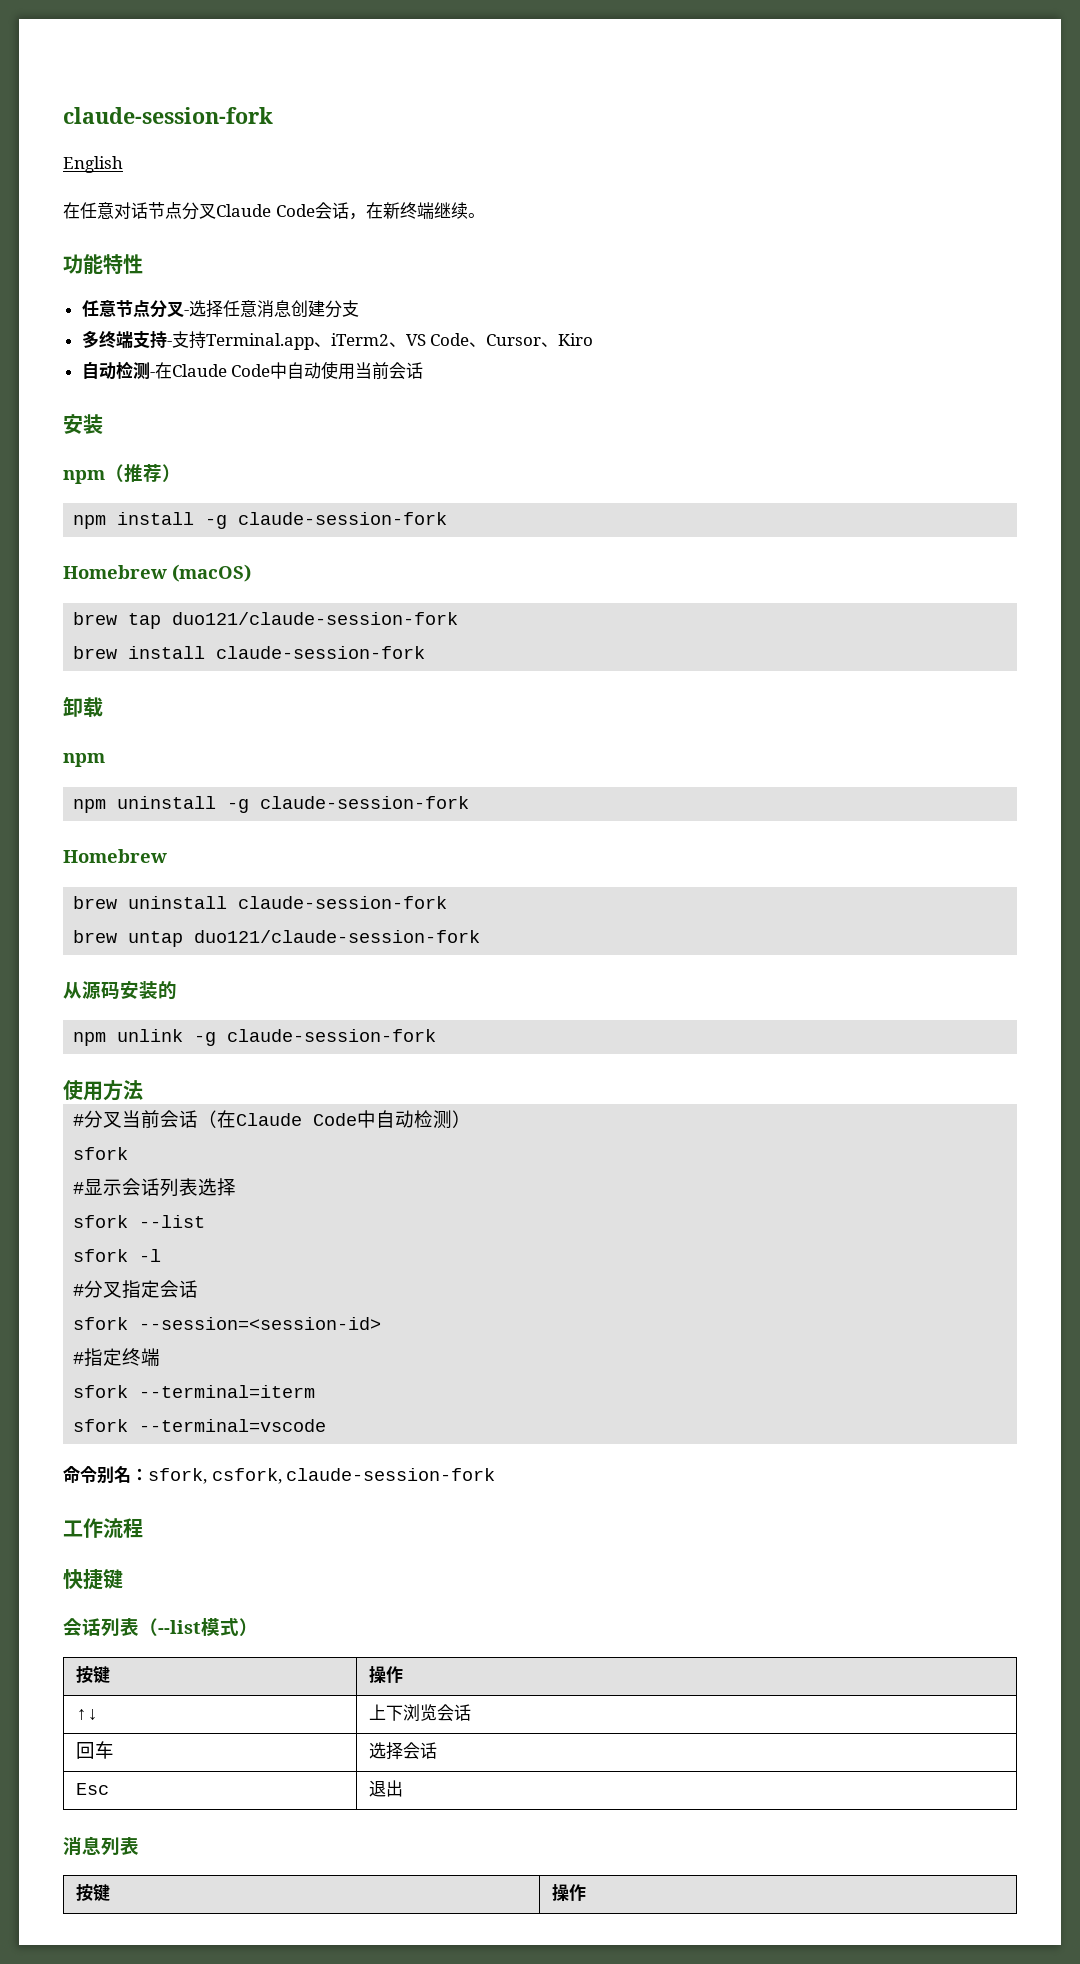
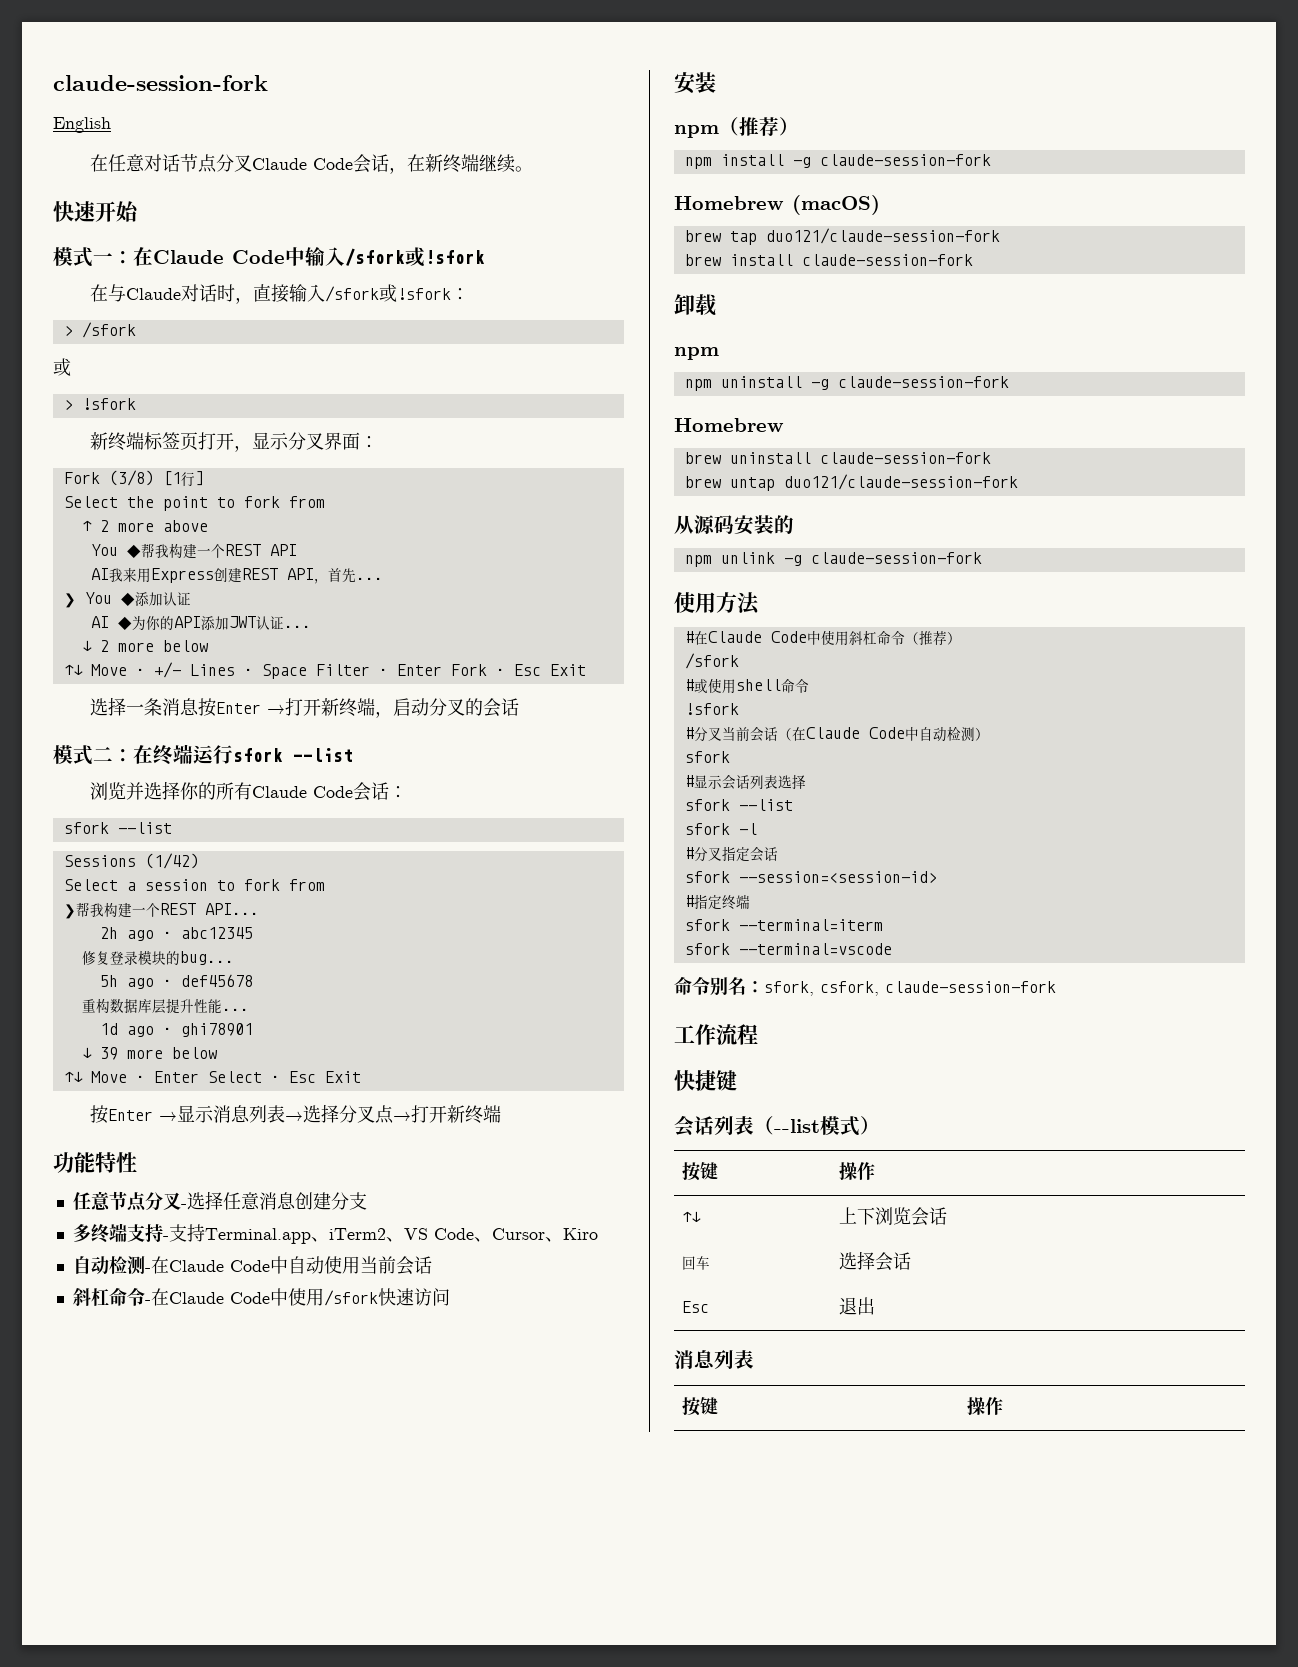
(485, 215) none -> [53,201,139,222] [53,246,485,267] [90,284,470,304] [63,322,136,338] [53,358,71,376] [63,398,136,410] [90,432,379,452] [63,470,204,487] [63,496,325,511] [81,520,208,532] [90,543,297,559] [90,567,383,584] [63,592,191,608] [90,615,311,630] [81,640,208,652] [63,662,586,679] [90,697,520,718] [53,744,353,765] [90,781,408,801] [63,822,172,834] [63,853,199,869] [63,879,325,891] [63,902,259,919] [99,927,253,941] [81,950,234,965] [99,974,253,989] [81,998,249,1014] [99,1023,253,1037] [81,1047,217,1060] [63,1071,361,1083] [90,1104,502,1124] // 快速开始 // 模式一：在Claude Code中输入/sfork或!sfork // 在与Claude对话时，直接输入/sfork或!sfork： // > /sfork // 或 // > !sfork // 新终端标签页打开，显示分叉界面： // Fork (3/8) [1行] // Select the point to fork from // ↑ 2 more above // You ◆帮我构建一个REST API // AI我来用Express创建REST API，首先... // ❯ You ◆添加认证 // AI ◆为你的API添加JWT认证... // ↓ 2 more below // ↑↓ Move · +/- Lines · Space Filter · Enter Fork · Esc Exit // 选择一条消息按Enter →打开新终端，启动分叉的会话 // 模式二：在终端运行sfork --list // 浏览并选择你的所有Claude Code会话： // sfork --list // Sessions (1/42) // Select a session to fork from // ❯帮我构建一个REST API... // 2h ago · abc12345 // 修复登录模块的bug... // 5h ago · def45678 // 重构数据库层提升性能... // 1d ago · ghi78901 // ↓ 39 more below // ↑↓ Move · Enter Select · Esc Exit // 按Enter →显示消息列表→选择分叉点→打开新终端
(424, 370) none -> [72,1287,450,1306] // 斜杠命令-在Claude Code中使用/sfork快速访问
(143, 1090) none -> [684,630,961,646] [684,653,739,669] [684,678,809,694] [684,703,739,715] // #在Claude Code中使用斜杠命令（推荐） // /sfork // #或使用shell命令 // !sfork

